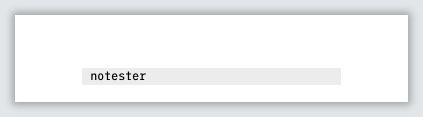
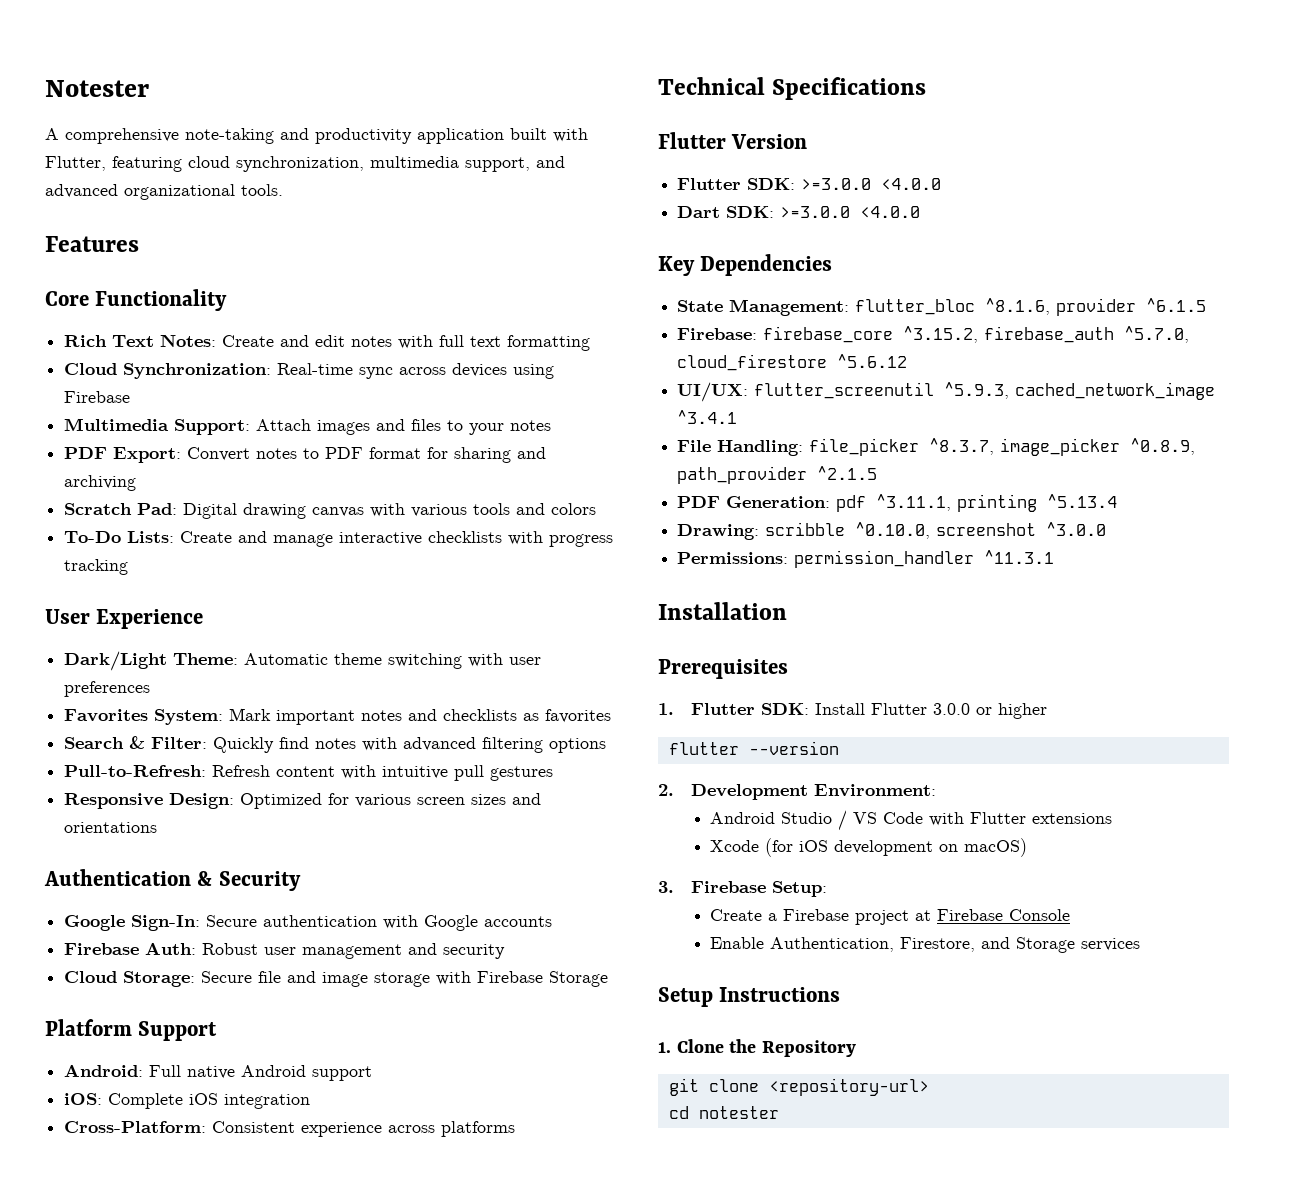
(89, 76) none -> [45,80,149,97] [45,128,588,144] [45,156,565,172] [45,184,283,200] [45,236,139,252] [45,289,228,311] [64,334,591,351] [64,363,555,379] [64,391,131,403] [64,418,552,435] [64,447,547,463] [64,475,137,491] [64,503,597,519] [64,531,614,547] [64,559,129,575] [45,609,204,629] [64,651,542,671] [64,681,151,697] [64,708,612,725] [64,736,607,753] [64,765,554,781] [64,793,542,809] [64,822,158,833] [44,869,301,891] [64,915,553,931] [64,942,506,959] [64,971,609,987] [45,1019,218,1041] [64,1064,373,1081] [64,1093,311,1109] [64,1121,516,1137] [658,77,927,100] [658,132,808,149] [677,178,942,190] [677,206,921,218] [658,254,833,276] [677,298,1207,316] [677,326,1190,343] [677,354,908,371] [677,382,1216,402] [677,410,738,424] [677,438,1196,456] [677,466,878,484] [677,494,1118,512] [677,522,1107,540] [677,550,1055,568] [658,602,787,620] [658,659,788,679] [658,703,1048,719] [668,741,839,755] [658,784,937,800] [710,810,1113,831] [710,838,1028,857] [658,881,828,897] [710,909,1071,925] [710,937,1141,953] [658,987,841,1007] [658,1039,857,1057] [668,1078,929,1096] [668,1106,689,1119] Notester // A comprehensive note-taking and productivity application built with Flutter, featuring cloud synchronization, multimedia support, and advanced organizational tools. // Features // Core Functionality // Rich Text Notes: Create and edit notes with full text formatting // Cloud Synchronization: Real-time sync across devices using Firebase // Multimedia Support: Attach images and files to your notes // PDF Export: Convert notes to PDF format for sharing and archiving // Scratch Pad: Digital drawing canvas with various tools and colors // To-Do Lists: Create and manage interactive checklists with progress tracking // User Experience // Dark/Light Theme: Automatic theme switching with user preferences // Favorites System: Mark important notes and checklists as favorites // Search & Filter: Quickly find notes with advanced filtering options // Pull-to-Refresh: Refresh content with intuitive pull gestures // Responsive Design: Optimized for various screen sizes and orientations // Authentication & Security // Google Sign-In: Secure authentication with Google accounts // Firebase Auth: Robust user management and security // Cloud Storage: Secure file and image storage with Firebase Storage // Platform Support // Android: Full native Android support // iOS: Complete iOS integration // Cross-Platform: Consistent experience across platforms // Technical Specifications // Flutter Version // Flutter SDK: >=3.0.0 <4.0.0 // Dart SDK: >=3.0.0 <4.0.0 // Key Dependencies // State Management: flutter_bloc ^8.1.6, provider ^6.1.5 // Firebase: firebase_core ^3.15.2, firebase_auth ^5.7.0, cloud_firestore ^5.6.12 // UI/UX: flutter_screenutil ^5.9.3, cached_network_image ^3.4.1 // File Handling: file_picker ^8.3.7, image_picker ^0.8.9, path_provider ^2.1.5 // PDF Generation: pdf ^3.11.1, printing ^5.13.4 // Drawing: scribble ^0.10.0, screenshot ^3.0.0 // Permissions: permission_handler ^11.3.1 // Installation // Prerequisites // 1. Flutter SDK: Install Flutter 3.0.0 or higher // flutter --version // 2. Development Environment: // Android Studio / VS Code with Flutter extensions // Xcode (for iOS development on macOS) // 3. Firebase Setup: // Create a Firebase project at Firebase Console // Enable Authentication, Firestore, and Storage services // Setup Instructions // 1. Clone the Repository // git clone <repository-url> // cd

